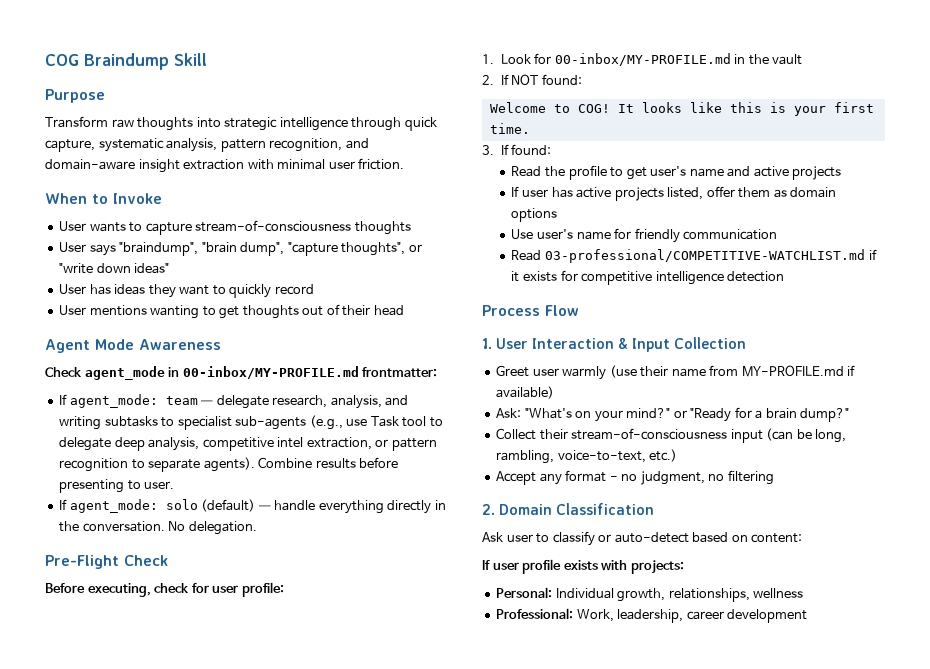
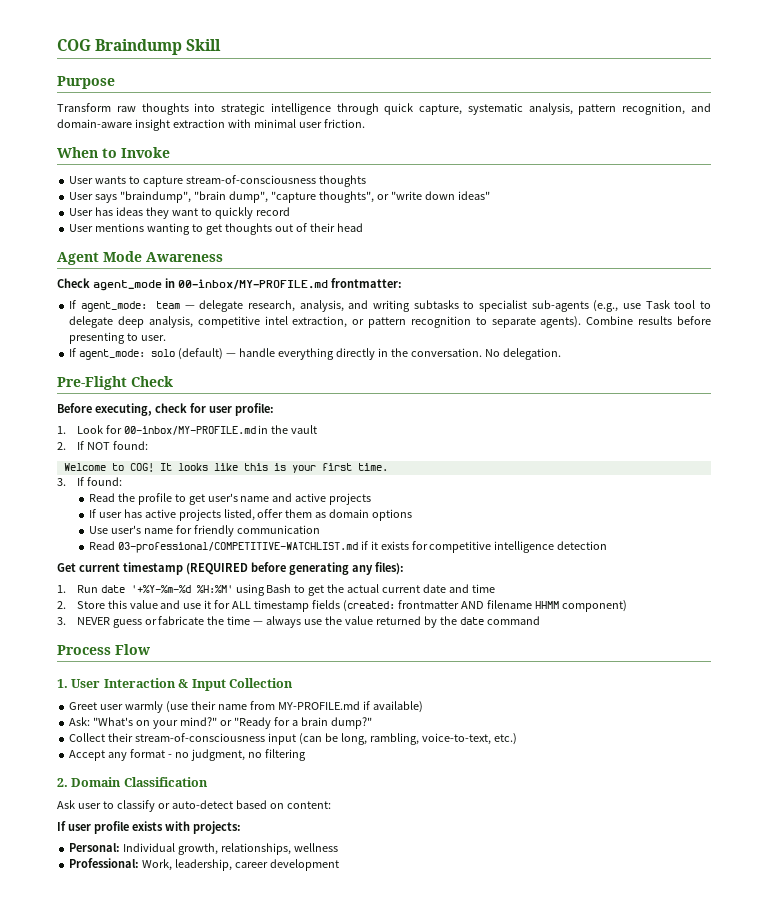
(785, 276) none -> [57,562,404,575] [57,584,496,596] [57,600,628,612] [57,616,541,628] // Get current timestamp (REQUIRED before generating any files): // 1. Run date '+%Y-%m-%d %H:%M' using Bash to get the actual current date and time // 2. Store this value and use it for ALL timestamp fields (created: frontmatter AND filename HHMM component) // 3. NEVER guess or fabricate the time — always use the value returned by the date command

